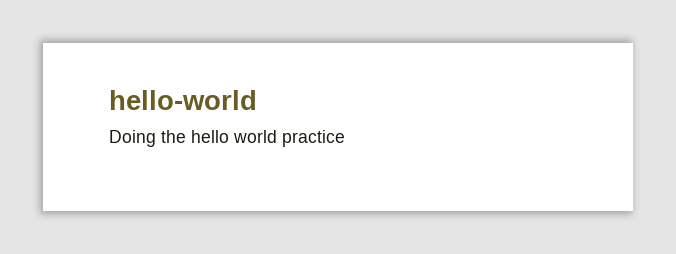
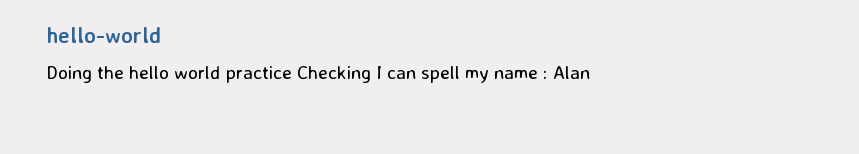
(345, 138) none -> [296,66,590,83] Checking I can spell my name : Alan

